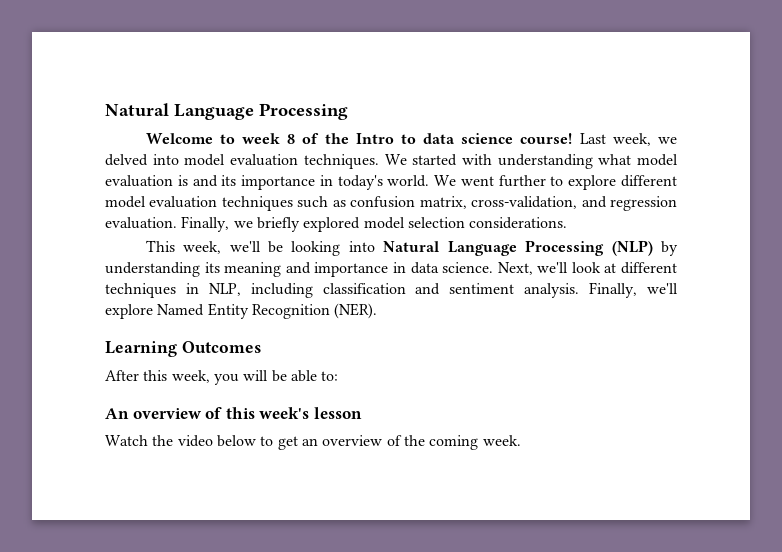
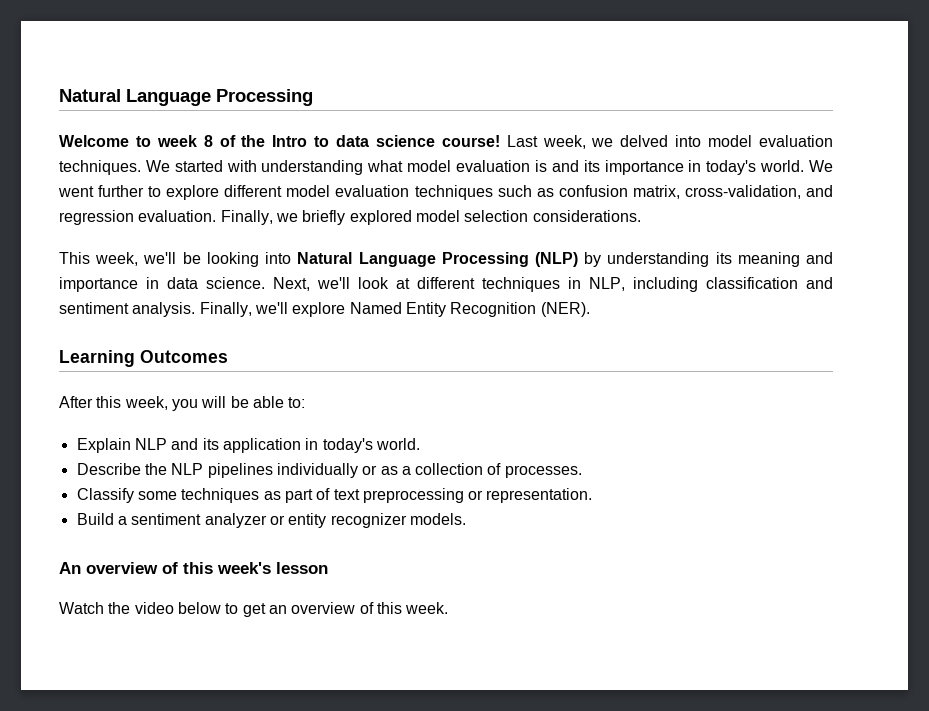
(339, 376) none -> [76,438,420,453] [76,463,582,478] [76,488,593,503] [76,513,466,528] // Explain NLP and its application in today's world. // Describe the NLP pipelines individually or as a collection of processes. // Classify some techniques as part of text preprocessing or representation. // Build a sentiment analyzer or entity recognizer models.
[403,435,479,450] the coming -> [376,602,402,614] this

